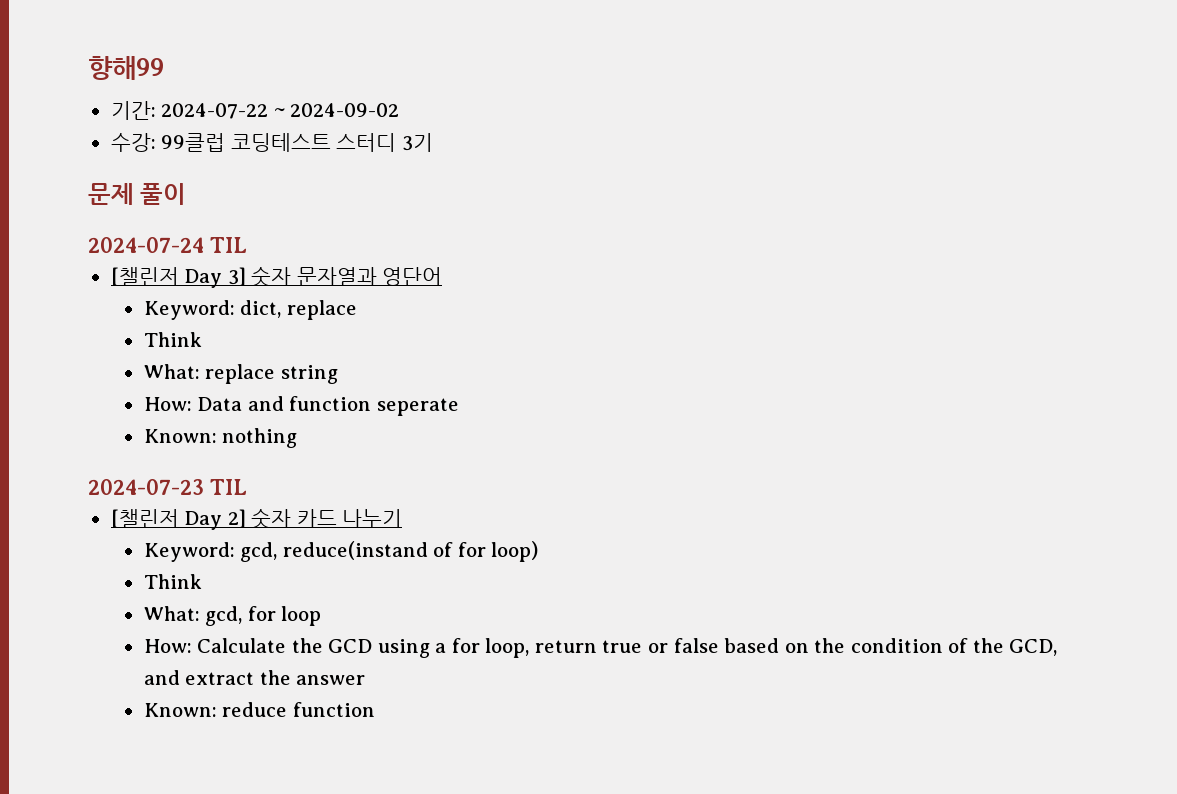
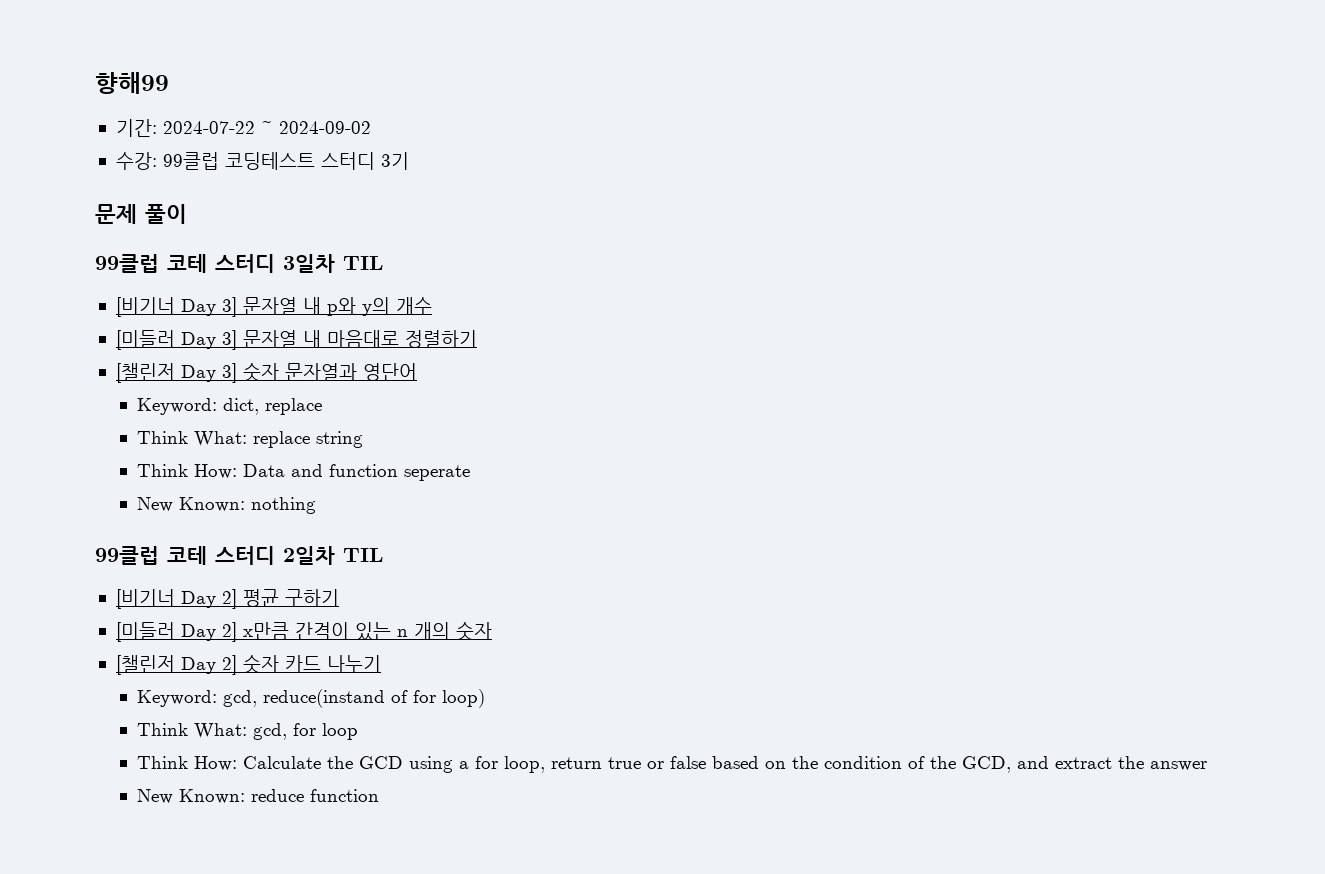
[88,237,247,253] 2024-07-24 TIL -> [95,254,384,273] [115,297,432,317] [115,330,477,350] 99클럽 코테 스터디 3일차 TIL // [비기너 Day 3] 문자열 내 p와 y의 개수 // [미들러 Day 3] 문자열 내 마음대로 정렬하기
(202, 339) // -> (189, 437) none
(338, 374) none -> [137,464,189,477] Think
(459, 407) none -> [137,497,174,512] New
[88,479,247,495] 2024-07-23 TIL -> [95,546,384,565] [115,589,339,609] [115,621,492,642] 99클럽 코테 스터디 2일차 TIL // [비기너 Day 2] 평균 구하기 // [미들러 Day 2] x만큼 간격이 있는 n 개의 숫자
(202, 581) // -> (189, 729) none
(322, 616) none -> [137,756,189,769] Think
(366, 680) none -> [137,789,174,804] New

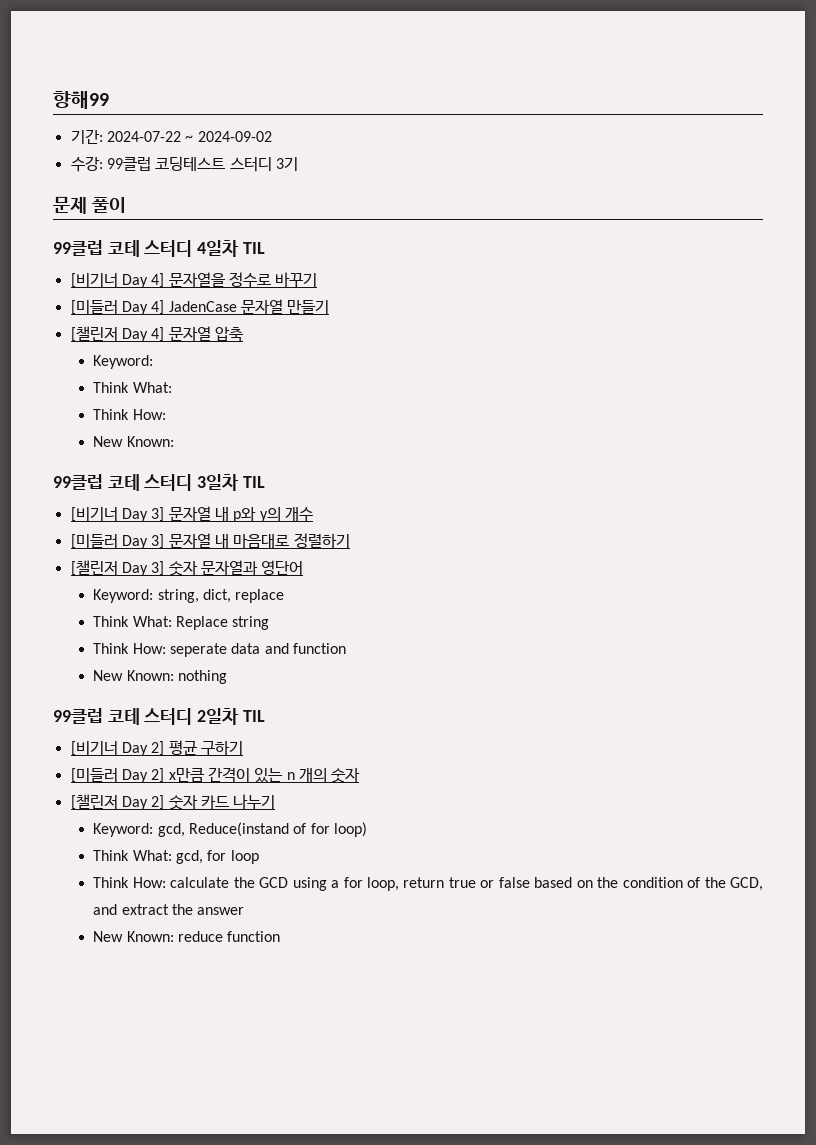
(187, 214) none -> [53,240,265,257] [70,272,318,288] [70,299,330,315] [70,326,244,342] [93,355,154,369] [93,382,172,393] [93,409,166,420] [93,436,174,447] // 99클럽 코테 스터디 4일차 TIL // [비기너 Day 4] 문자열을 정수로 바꾸기 // [미들러 Day 4] JadenCase 문자열 만들기 // [챌린저 Day 4] 문자열 압축 // Keyword: // Think What: // Think How: // New Known:
(218, 406) none -> [157,589,199,603] string,
[253,431,311,448] replace -> [176,616,229,630] Replace
[243,464,286,477] Data -> [170,643,261,657] seperate data
[404,465,471,481] seperate -> (346, 648) none
[263,689,386,708] reduce(instand -> [189,822,290,837] Reduce(instand
[243,756,322,769] Calculate -> [170,877,230,888] calculate

